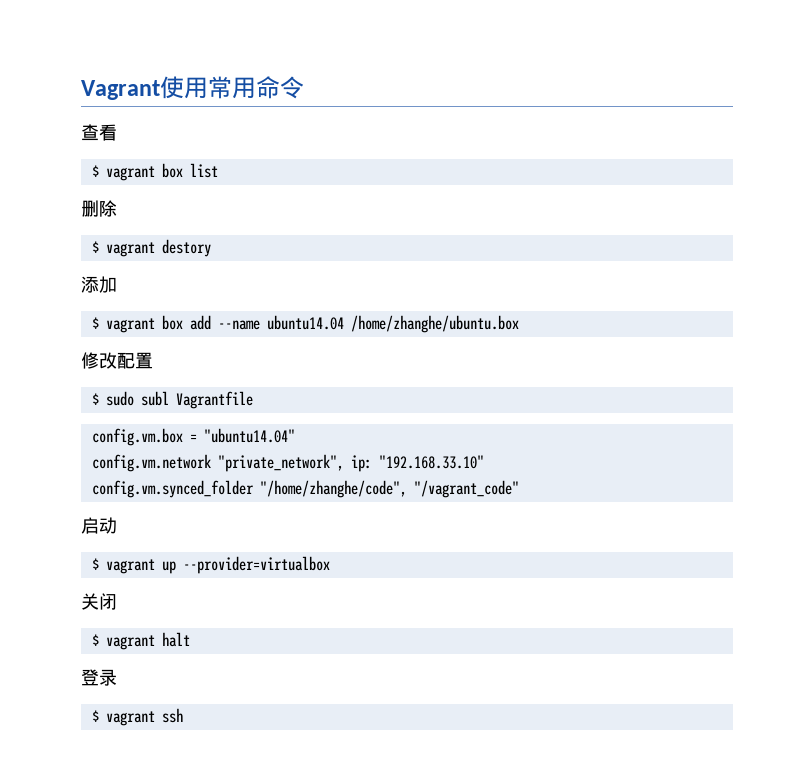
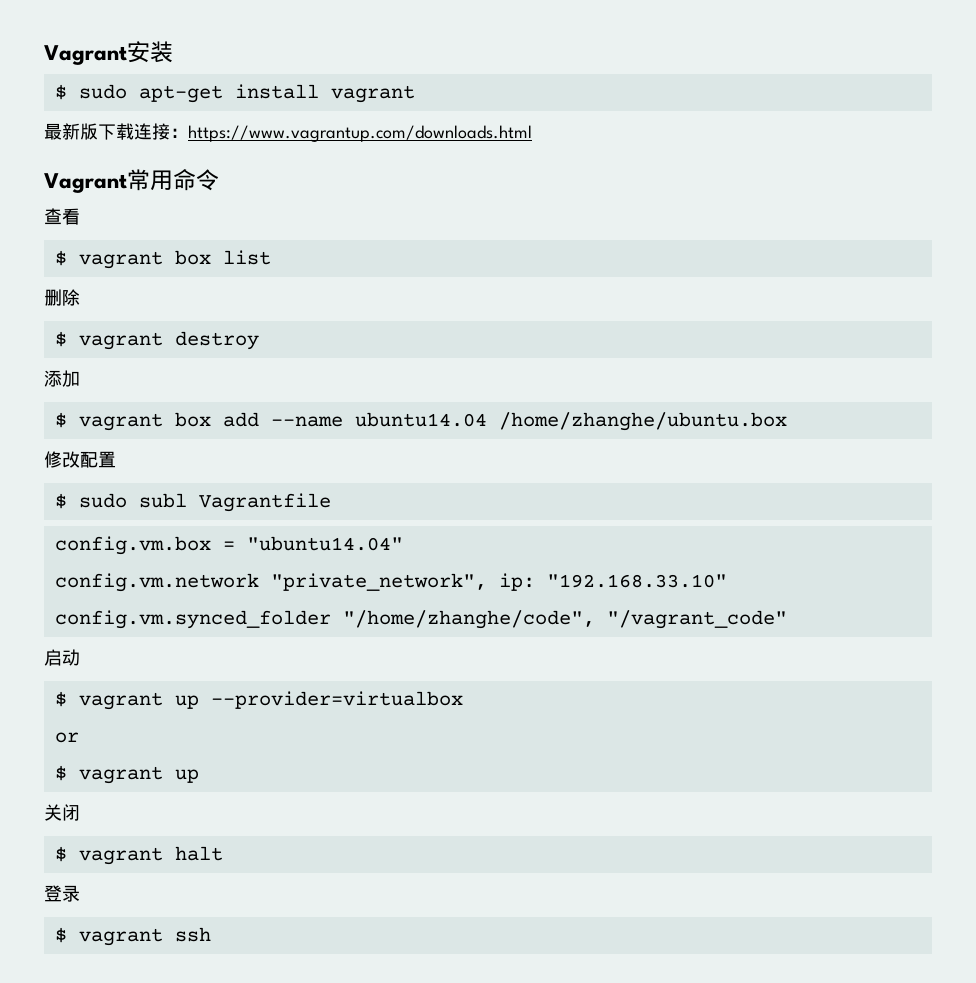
[81,76,208,100] Vagrant使用 -> [44,41,173,65] [54,84,415,103] [44,123,532,142] [44,173,127,193] Vagrant安装 // $ sudo apt-get install vagrant // 最新版下载连接：https://www.vagrantup.com/downloads.html // Vagrant
[161,239,211,257] destory -> [174,331,259,350] destroy
(330, 565) none -> [54,732,79,743] [54,765,199,784] // or // $ vagrant up

